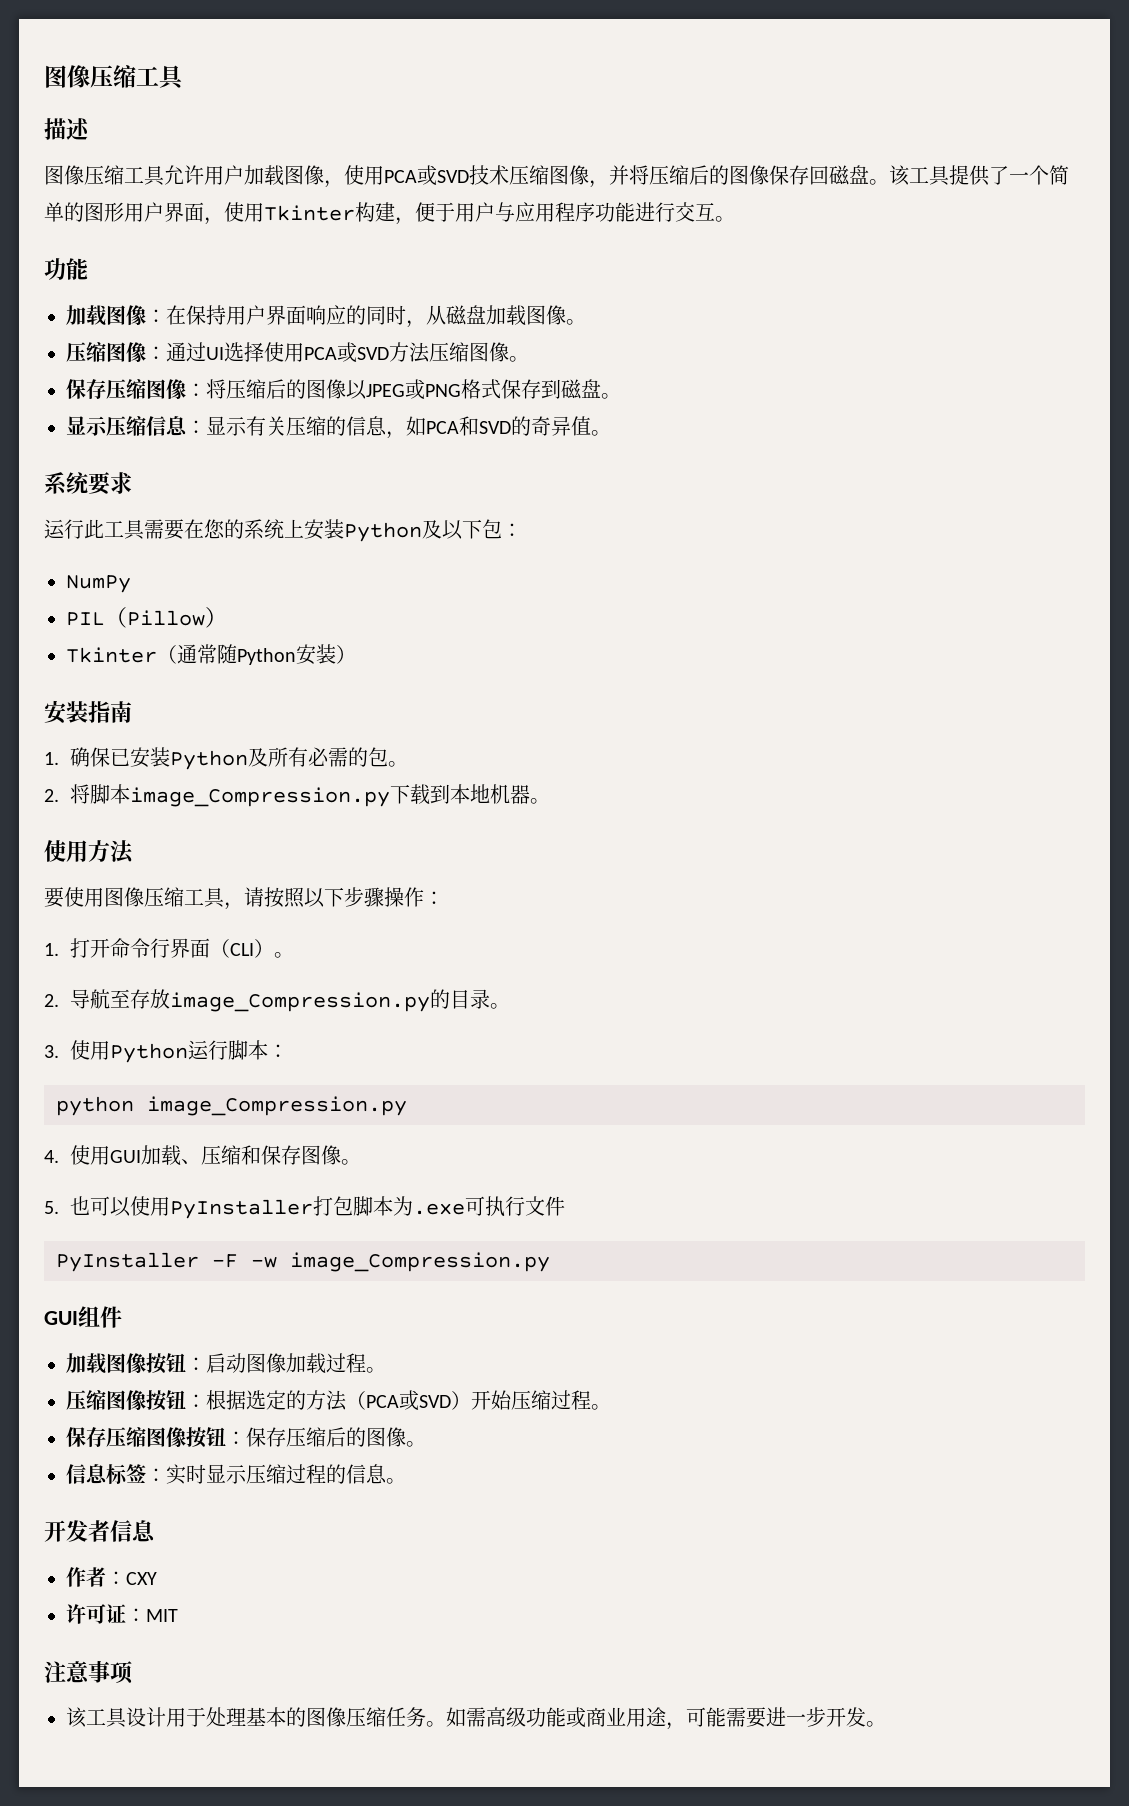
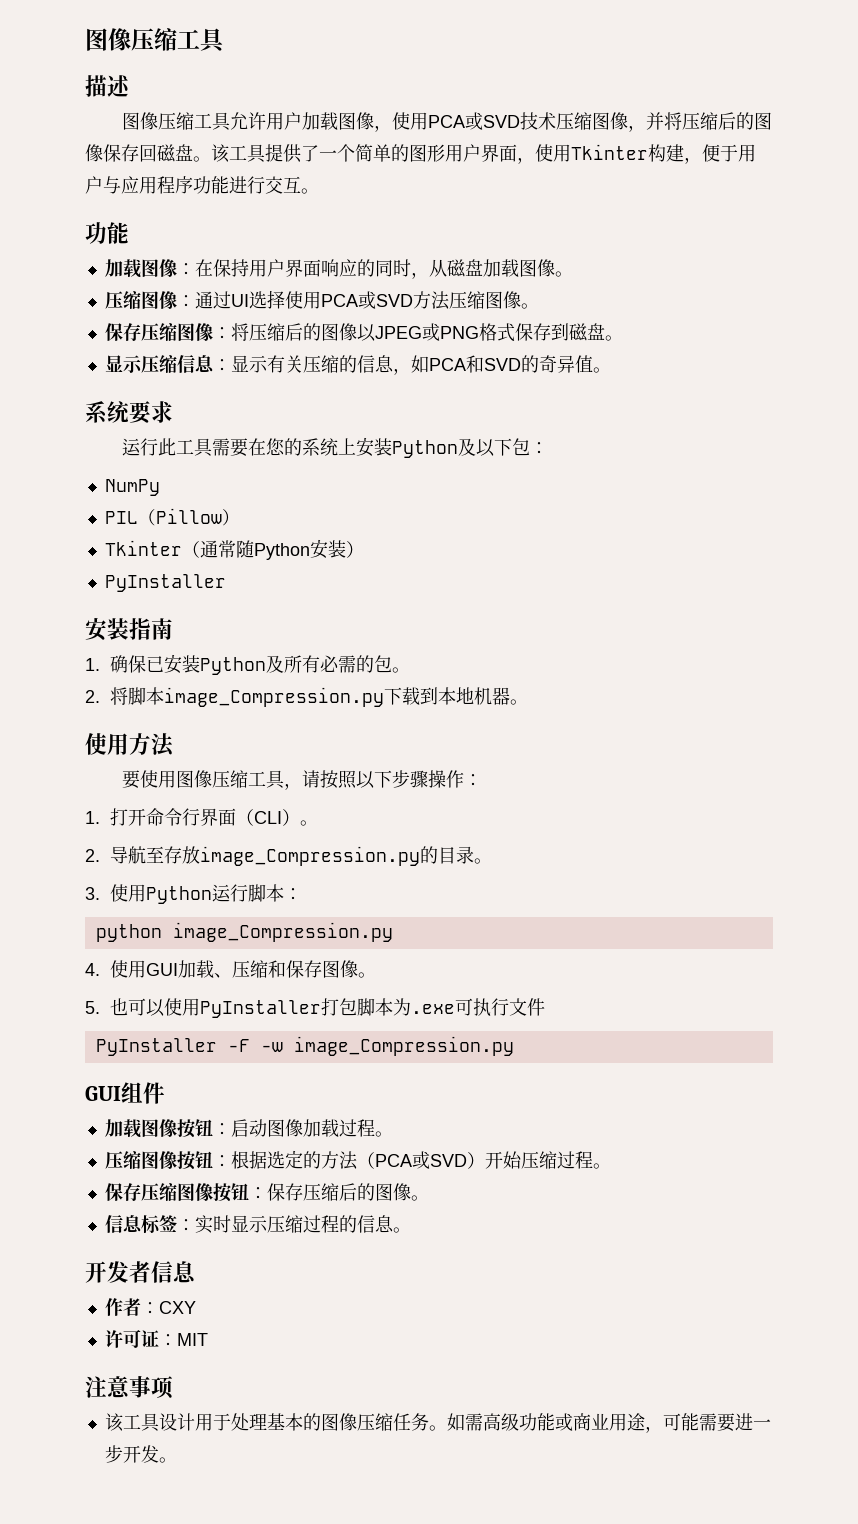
(356, 654) none -> [104,574,226,592] // PyInstaller

